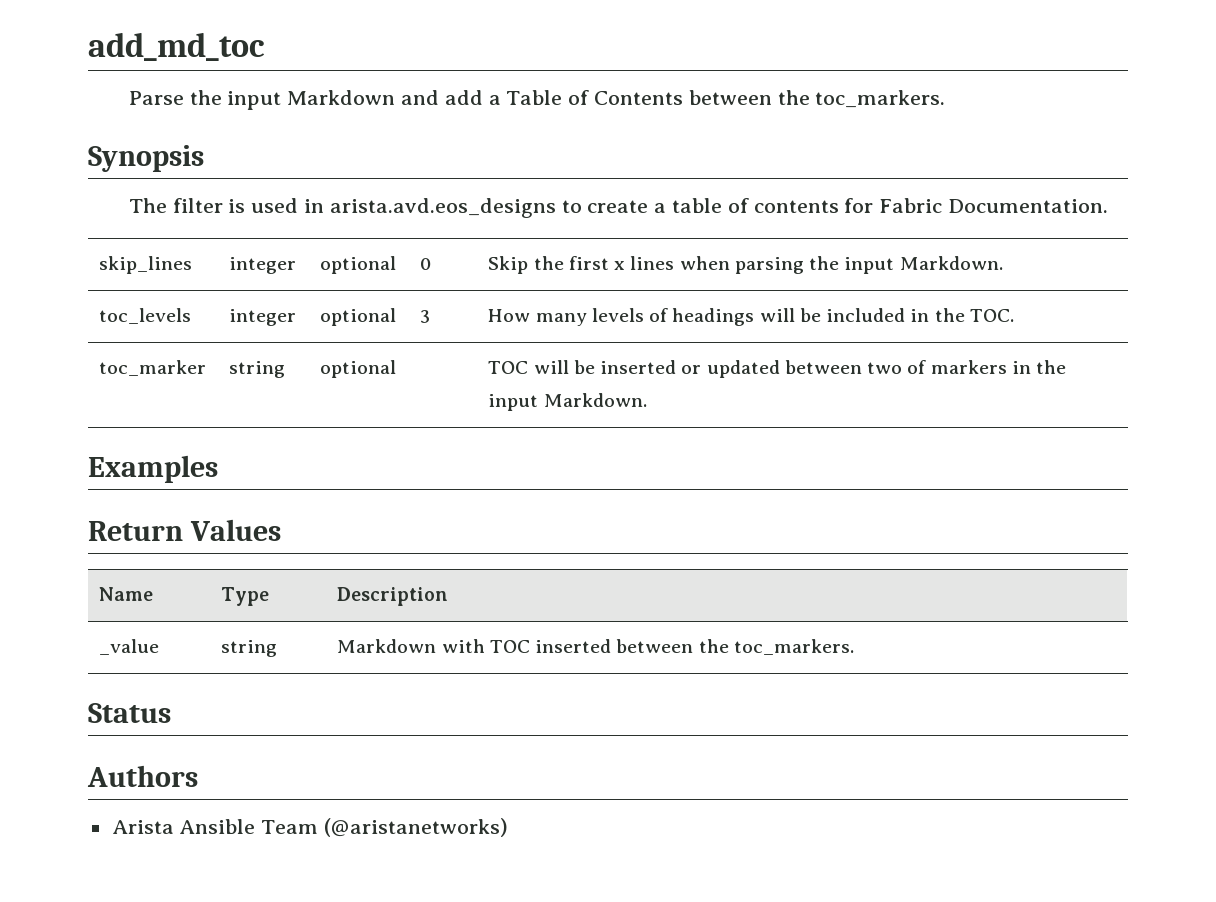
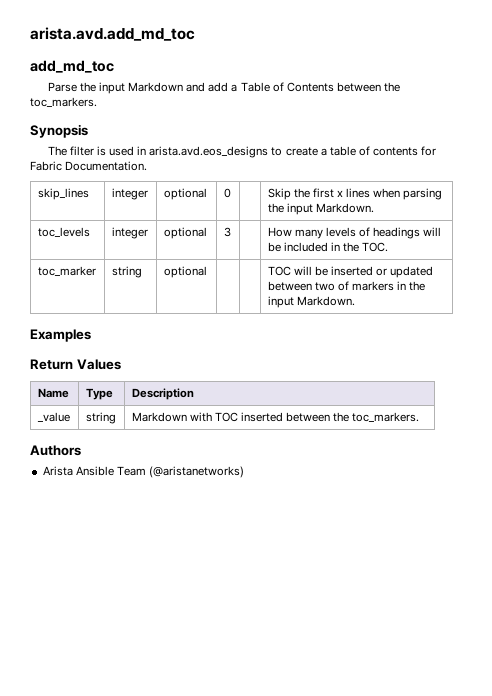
(88, 46) none -> [30,27,195,41] arista.avd.add_md_toc //
[88,703,171,723] // Status -> (420, 417) none

